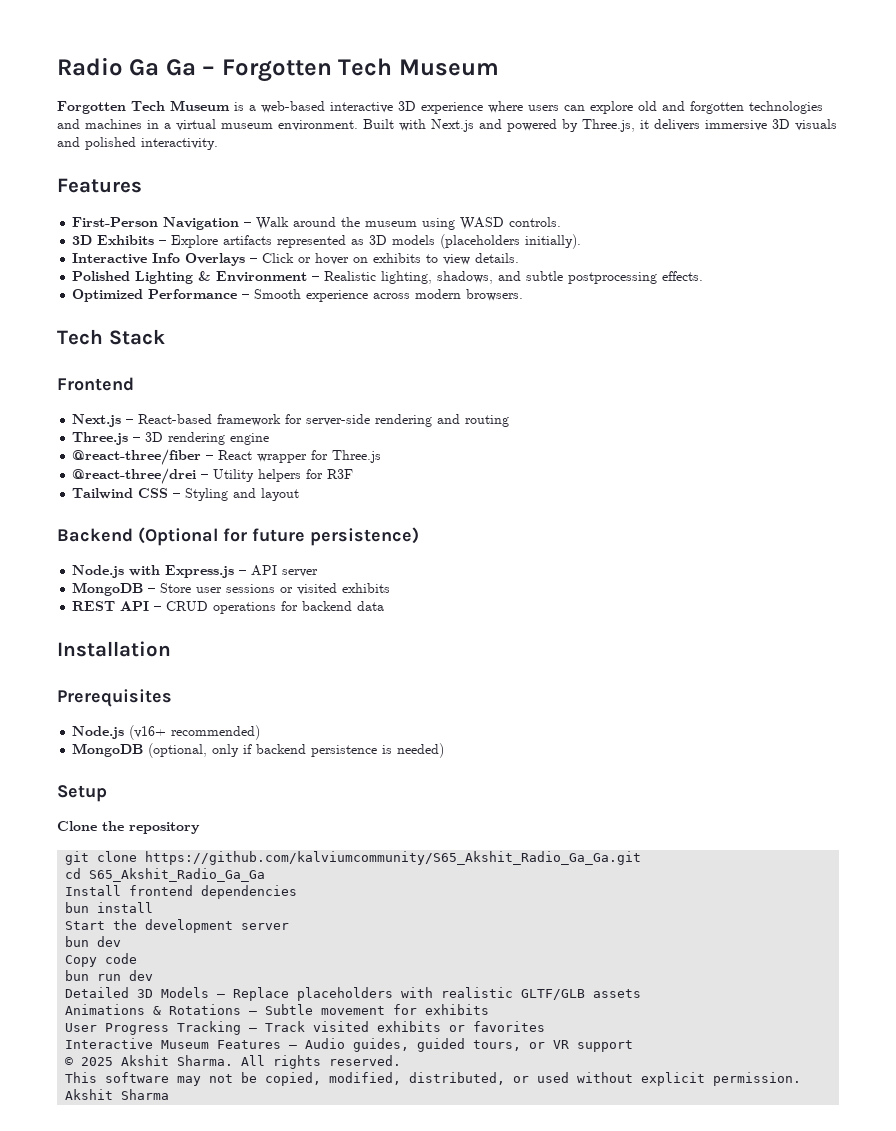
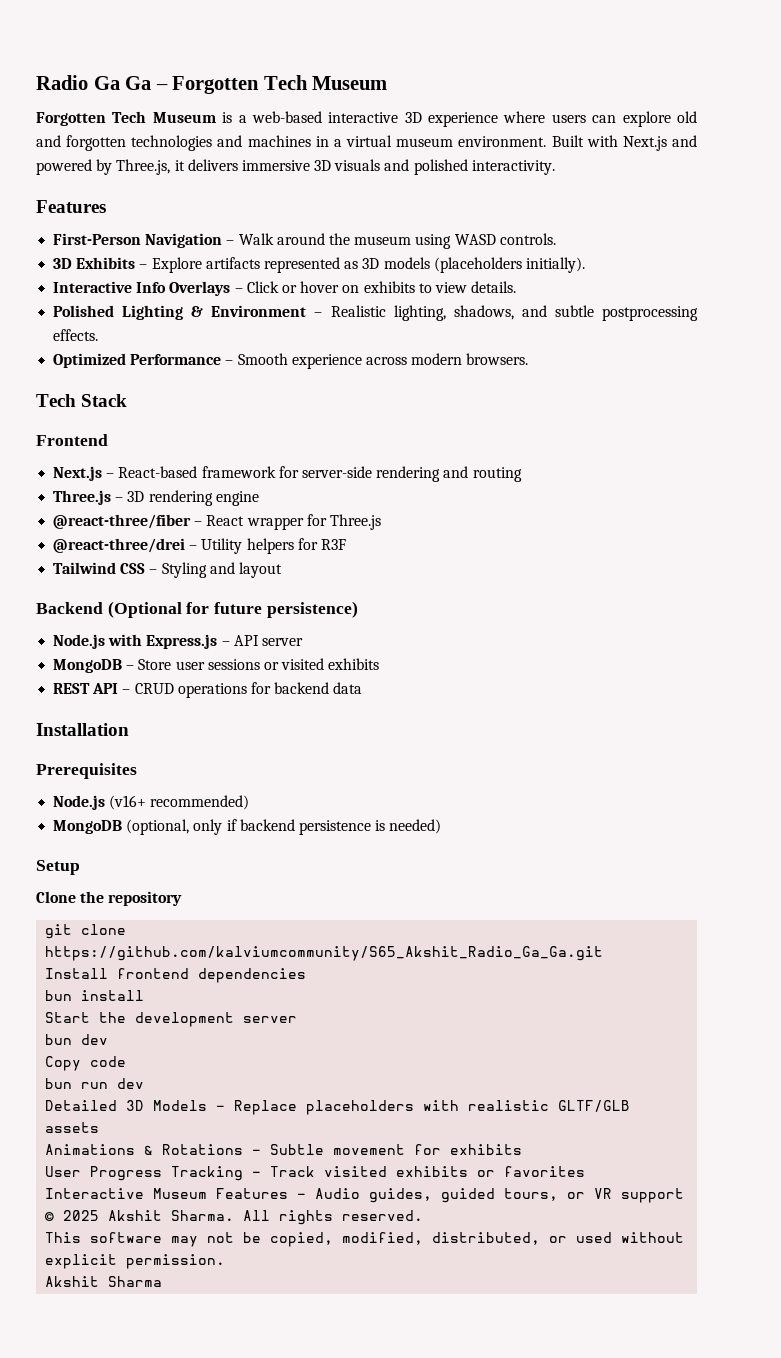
[65,868,266,882] // cd S65_Akshit_Radio_Ga_Ga -> (604, 953) none

